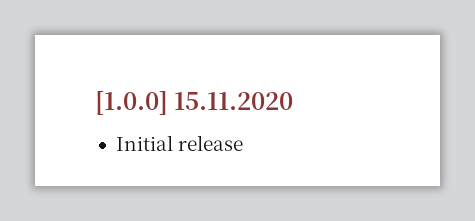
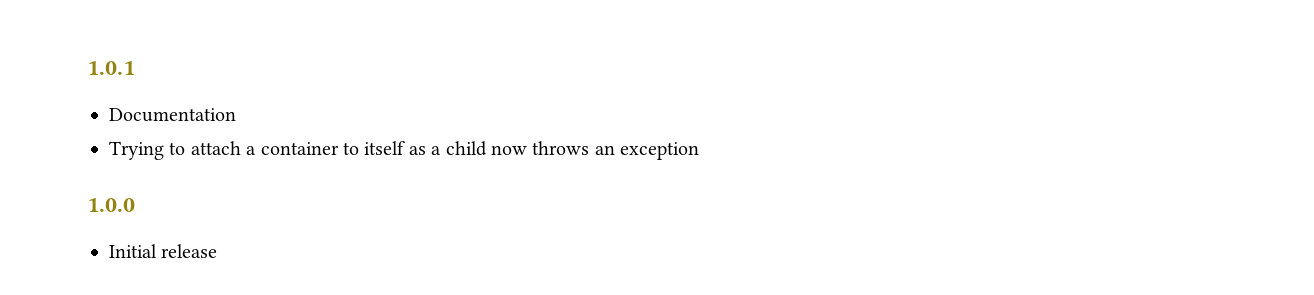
[95,91,294,115] [1.0.0] 15.11.2020 -> [87,61,135,75] [109,108,236,122] [109,141,700,160] [87,198,135,212] 1.0.1 // Documentation // Trying to attach a container to itself as a child now throws an exception // 1.0.0

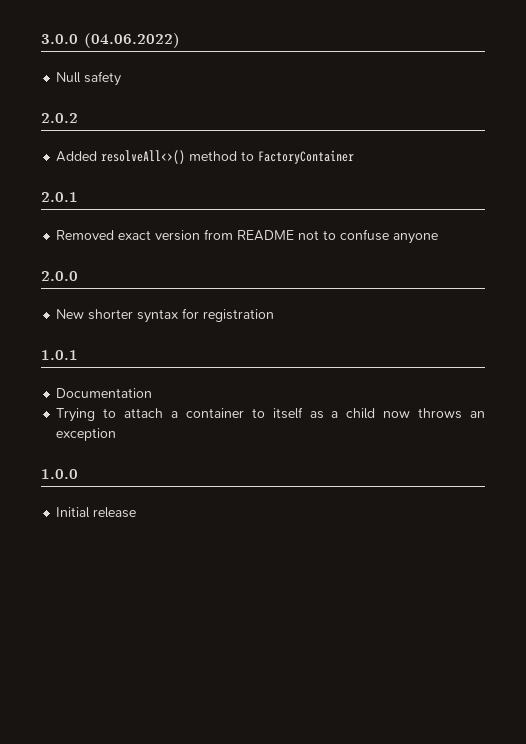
(87, 68) none -> [41,33,180,48] [56,71,122,86] [41,113,78,123] [56,150,355,164] [41,192,78,202] [56,229,439,244] [41,271,78,281] [56,308,275,323] 3.0.0 (04.06.2022) // Null safety // 2.0.2 // Added resolveAll<>() method to FactoryContainer // 2.0.1 // Removed exact version from README not to confuse anyone // 2.0.0 // New shorter syntax for registration //

